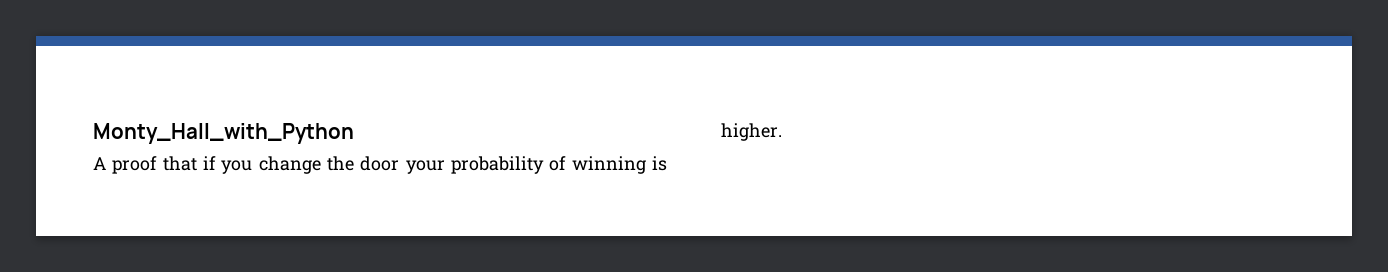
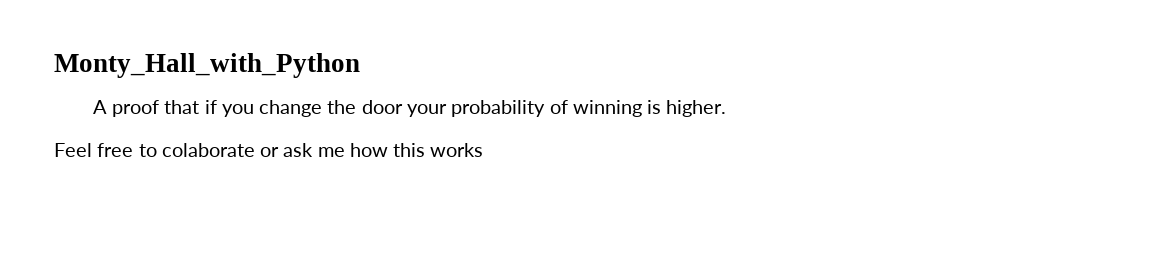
(782, 132) none -> [54,143,484,157] // Feel free to colaborate or ask me how this works

